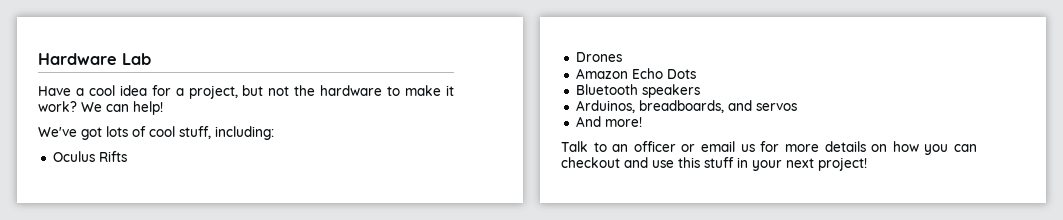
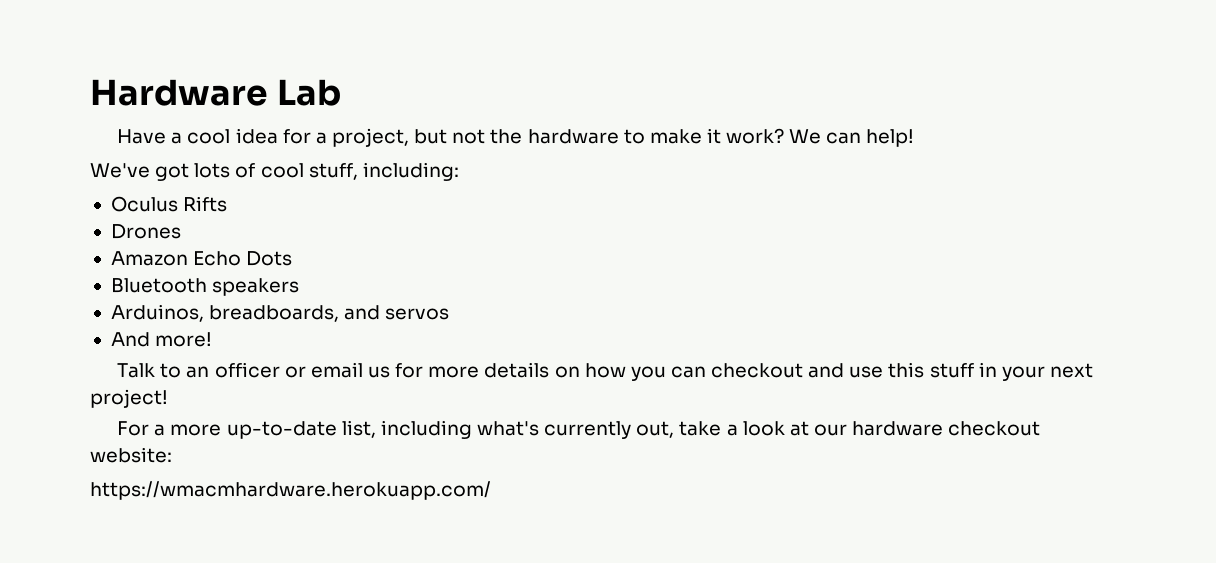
(867, 164) none -> [117,420,1041,439] [90,447,172,463] [90,481,491,500] // For a more up-to-date list, including what's currently out, take a look at our hardware checkout website: // https://wmacmhardware.herokuapp.com/

